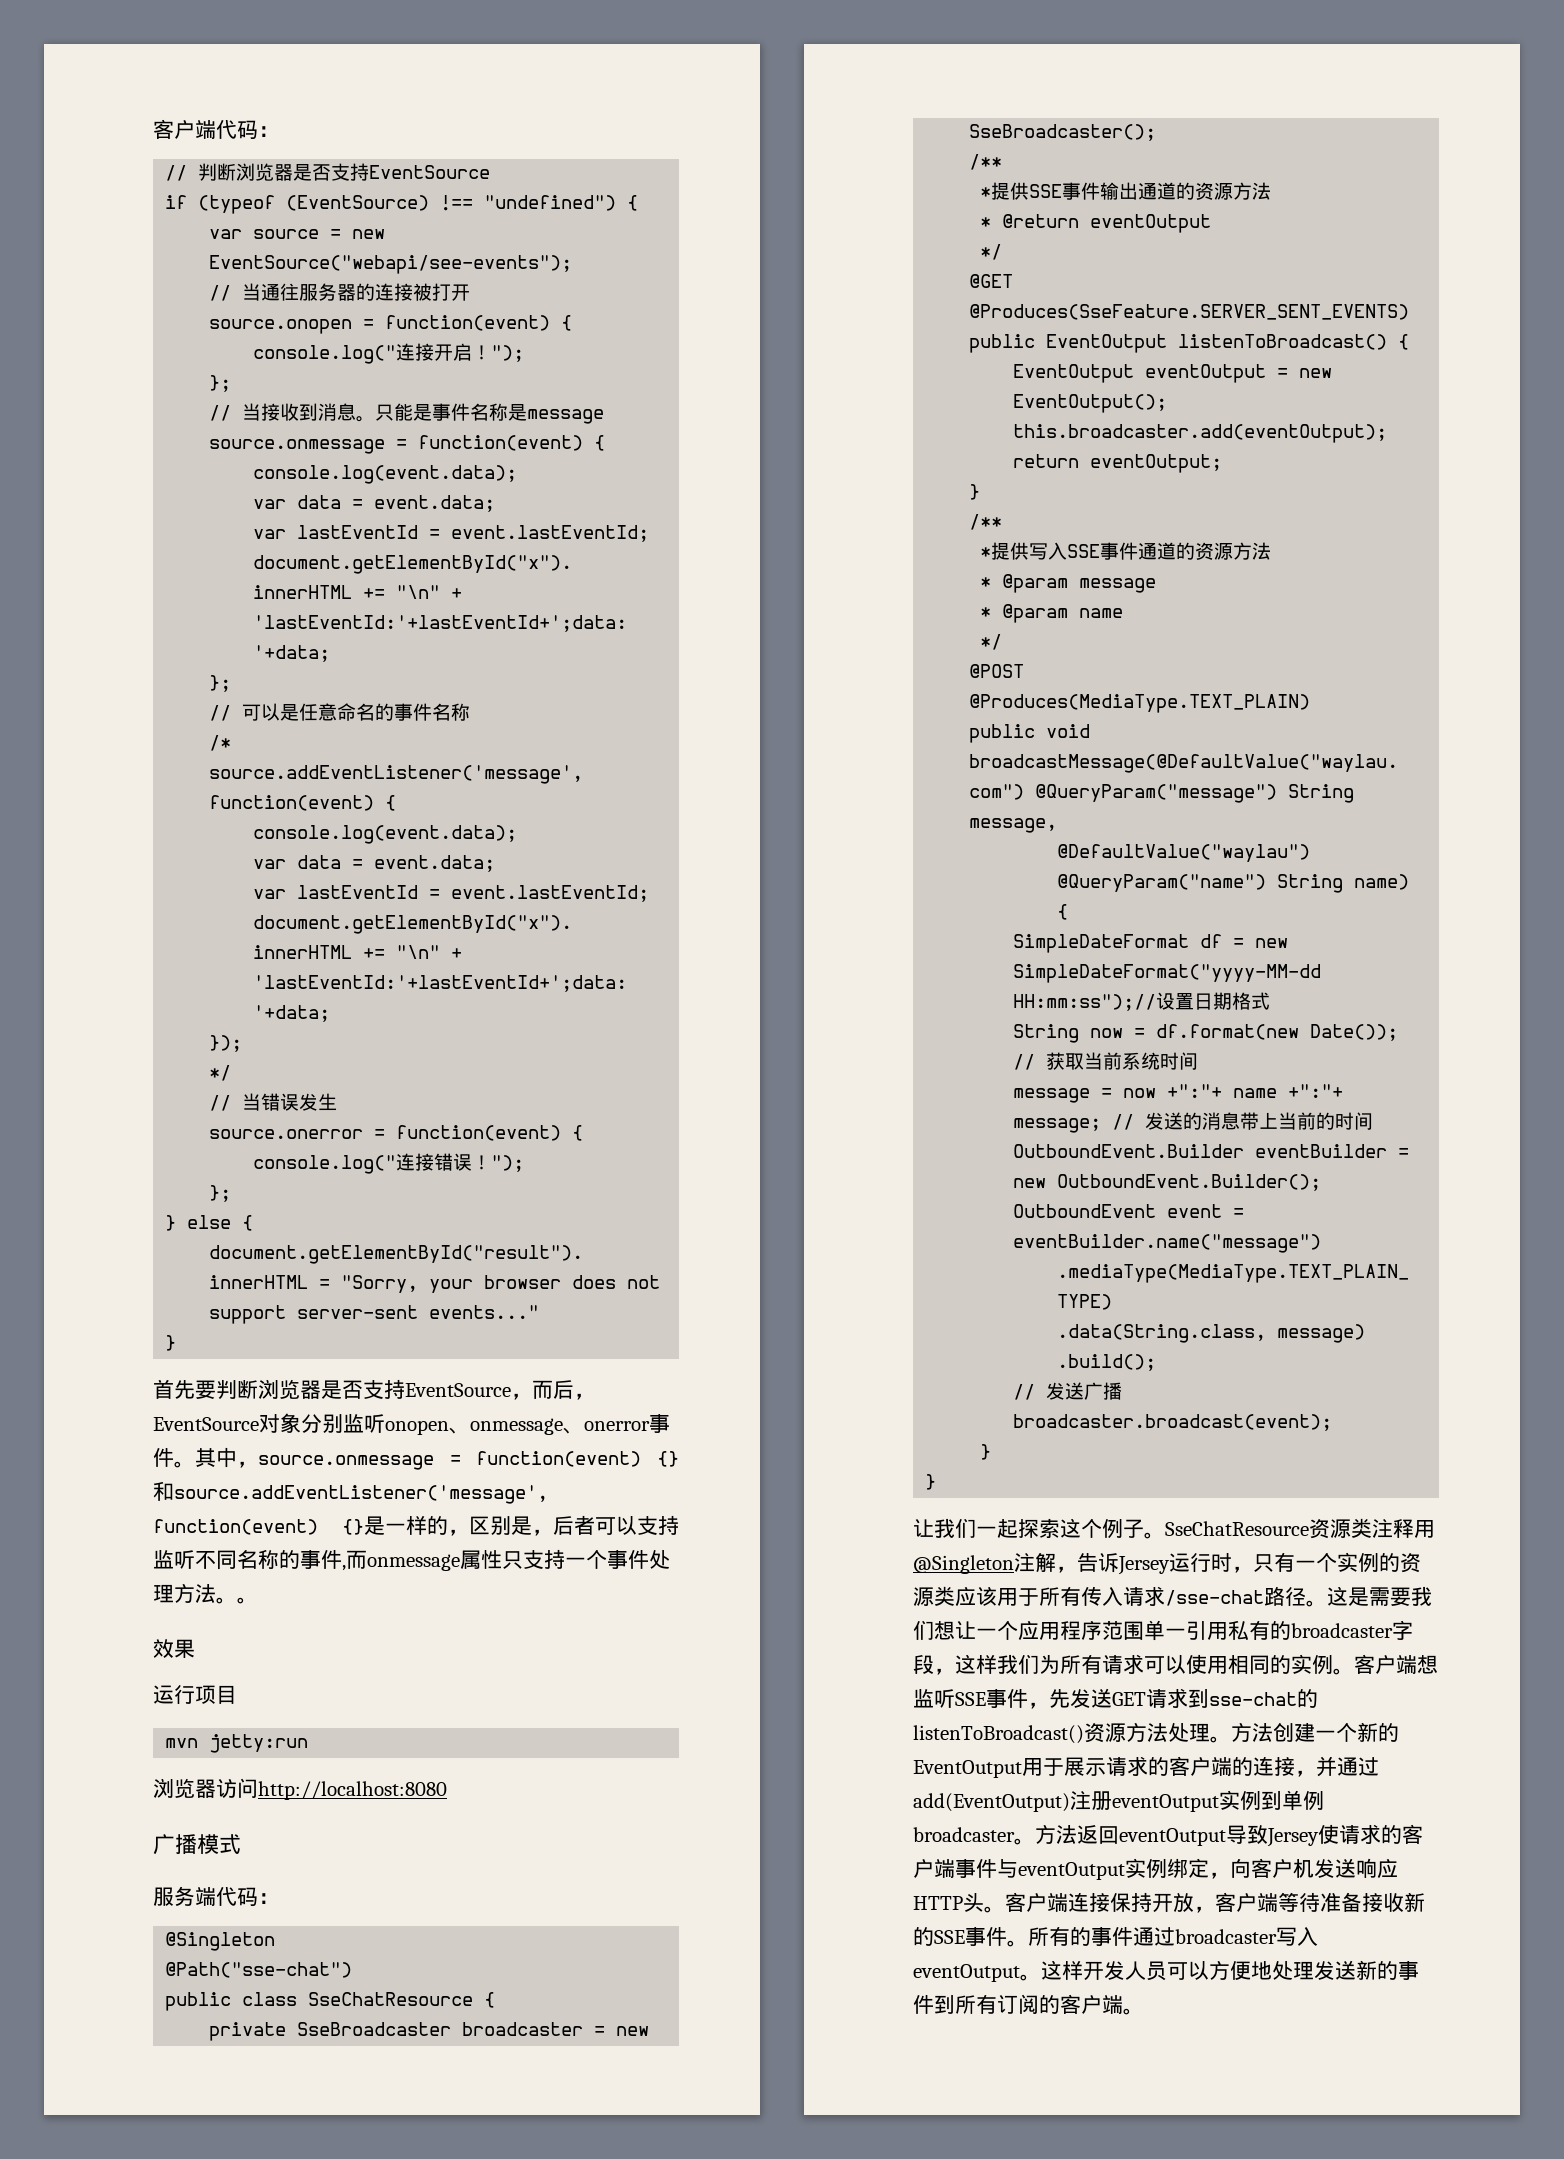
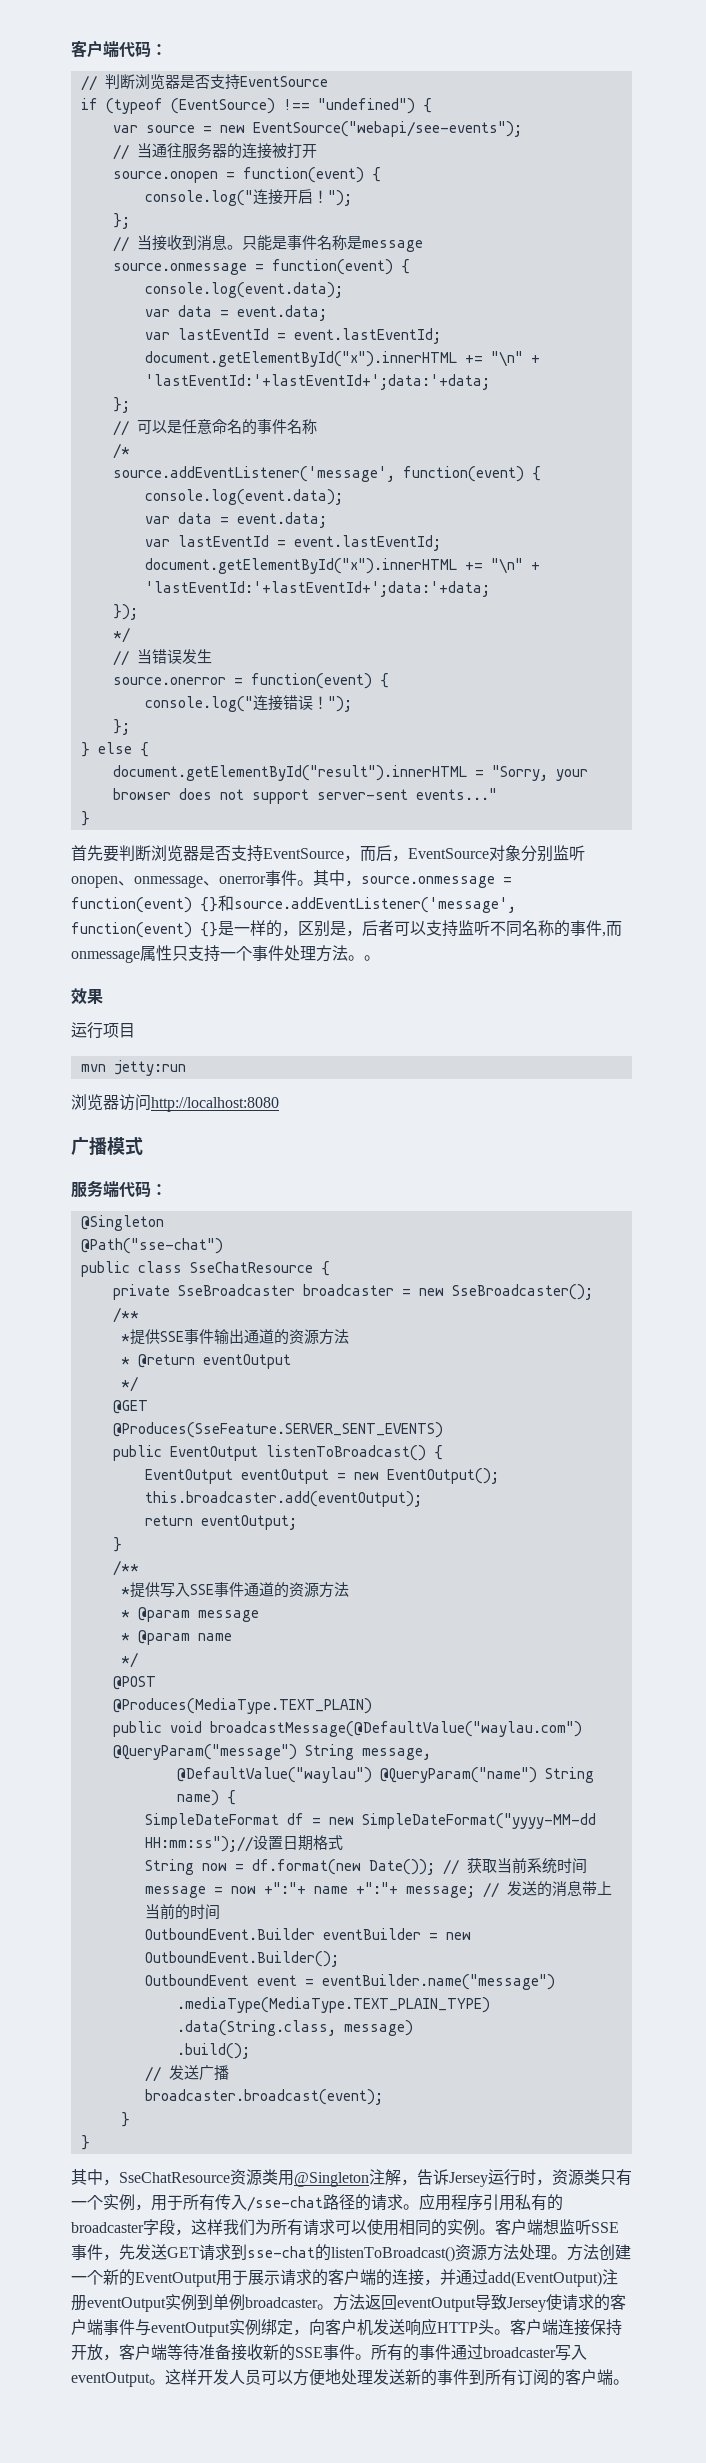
[913,1518,1165,1539] 让我们一起探索这个例子。 -> [71,2169,119,2186] 其中，
[1372,1519,1414,1538] 注释 -> (278, 2177) none
(1253, 1569) none -> [552,2169,600,2186] 资源类
[1379,1553,1421,1573] [913,1586,997,1606] 的资源类应该 -> [135,2204,151,2211] ，
[1123,1586,1165,1606] 请求 -> (247, 2202) none
[1306,1586,1432,1607] [913,1620,1186,1641] 。这是需要我们想让一个应用程序范围单一 -> [355,2193,483,2211] 的请求。应用程序

